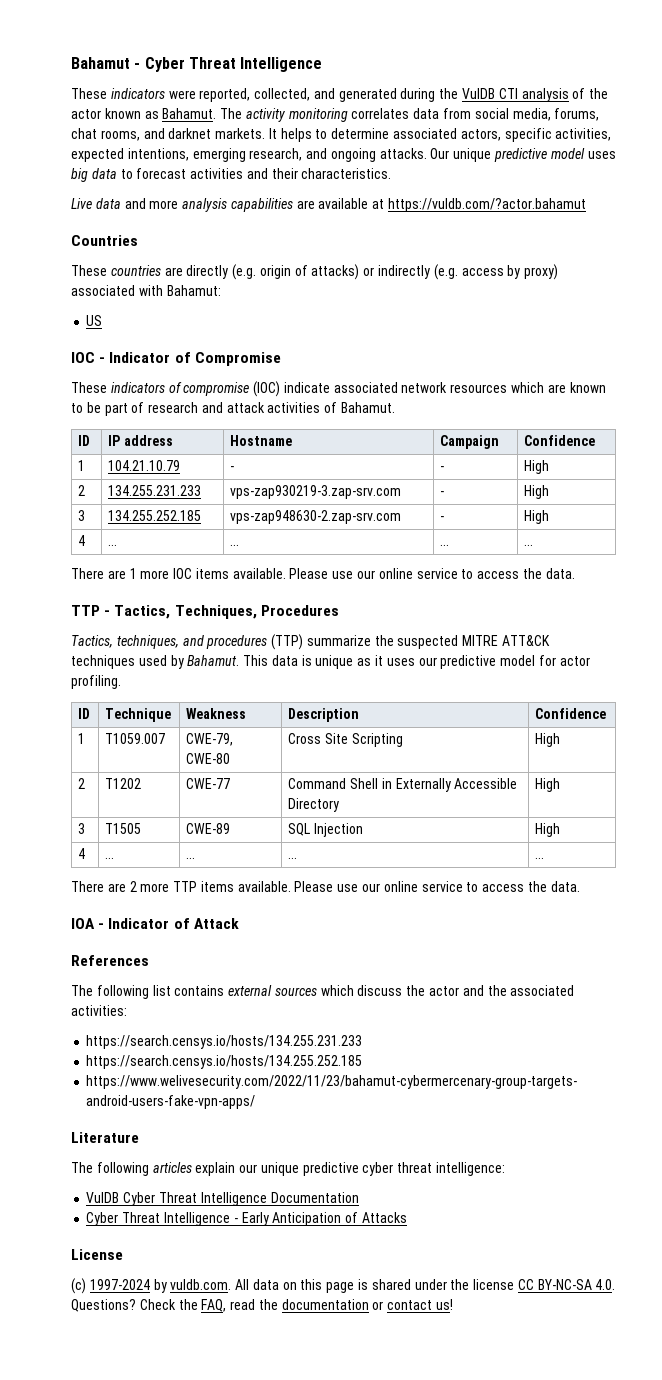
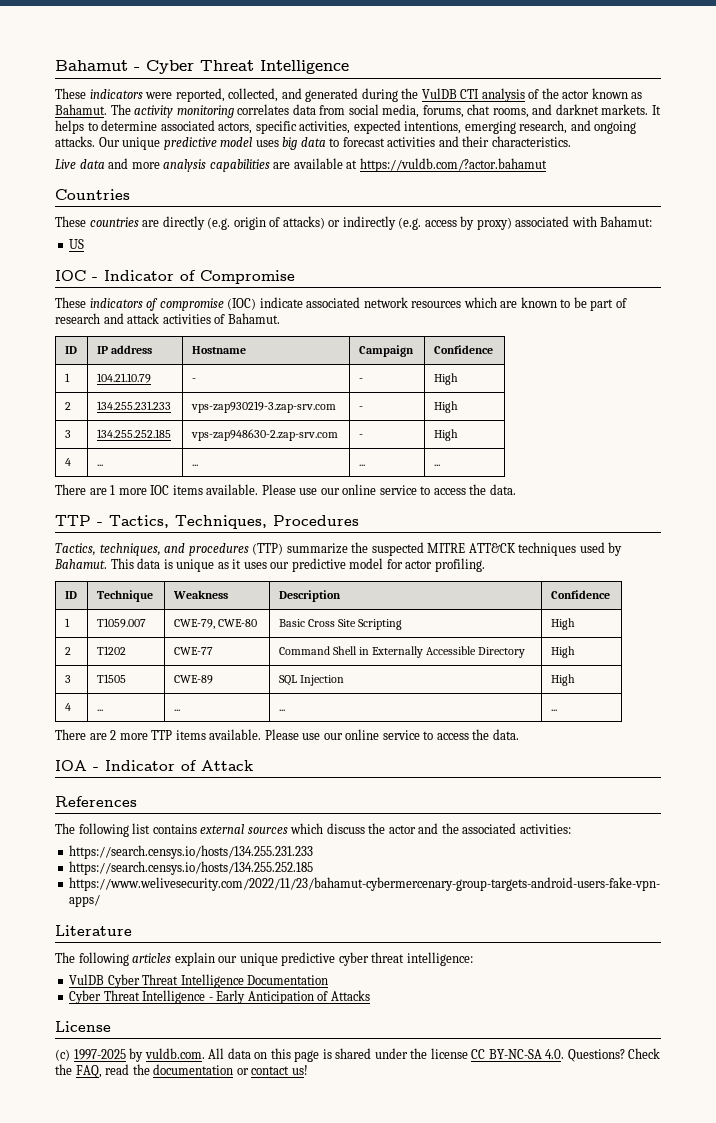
(231, 758) none -> [278,619,305,627] Basic
[89,1279,150,1290] 1997-2024 -> [73,1049,126,1060] 1997-2025

